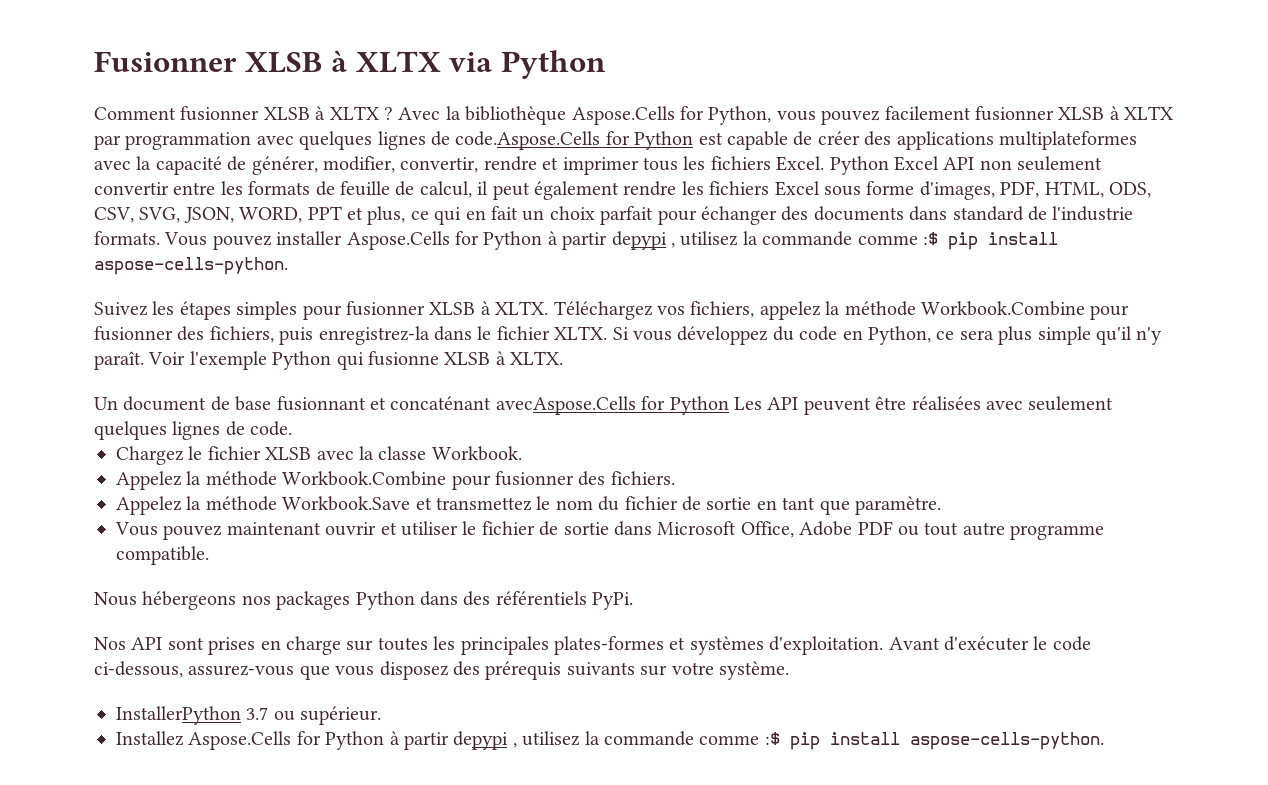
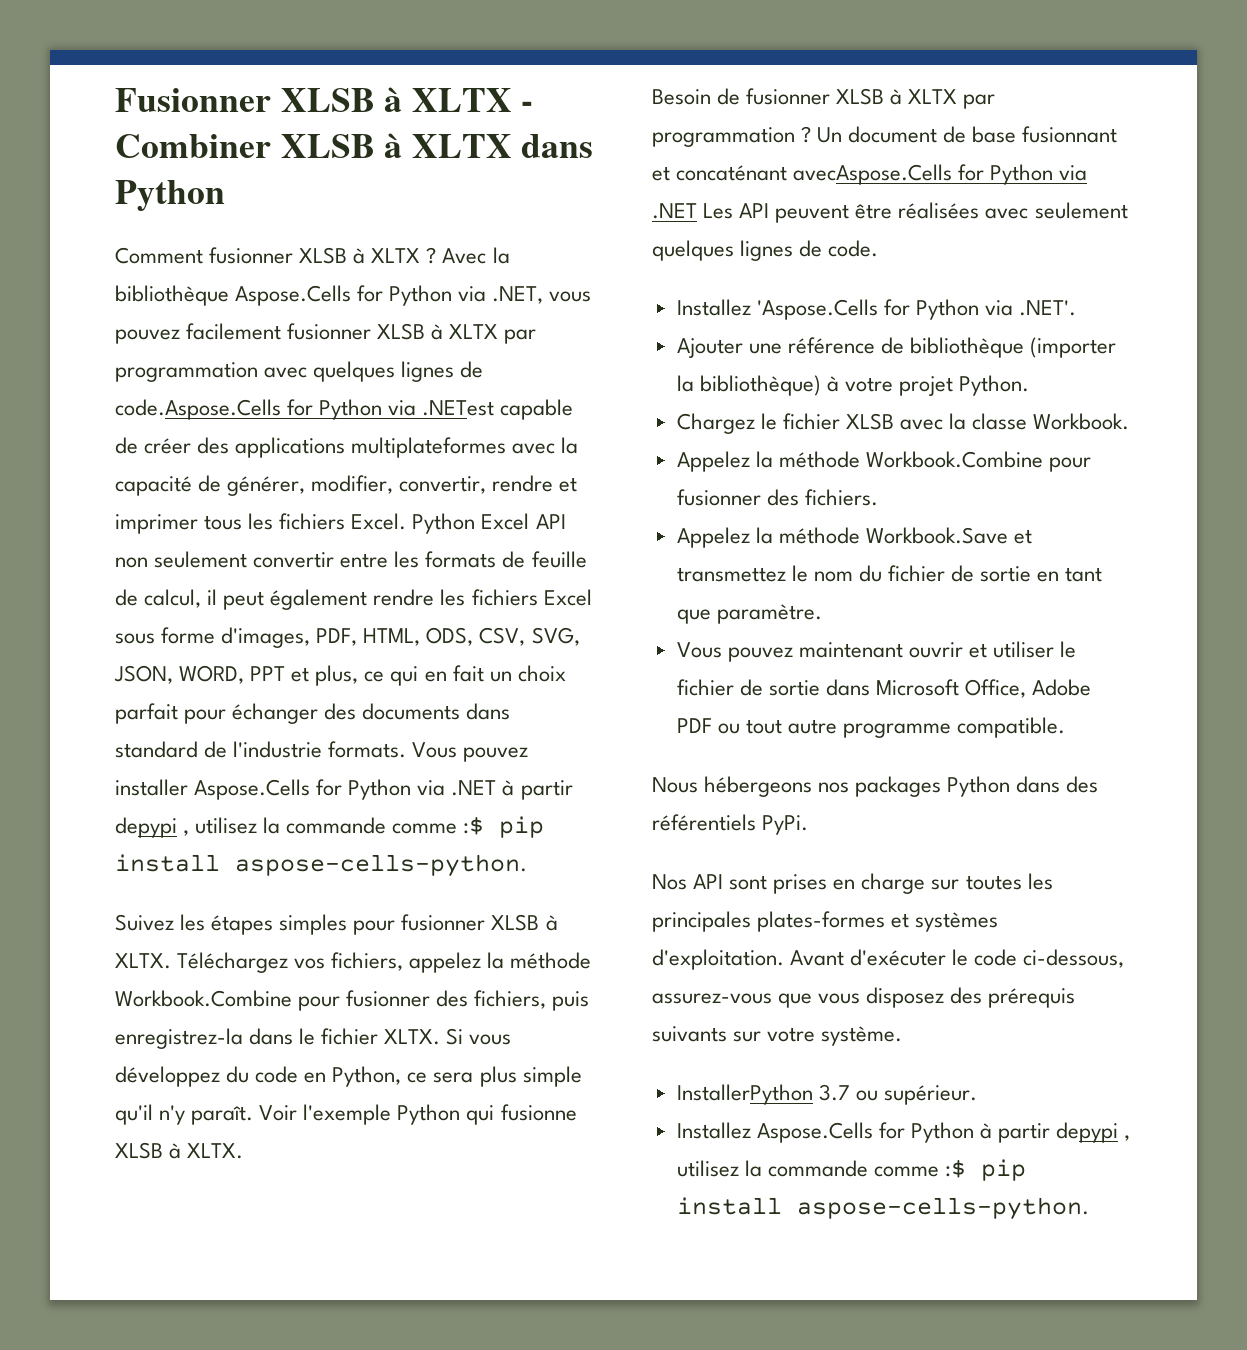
[449,52,493,72] via -> [521,101,534,112] [115,133,594,158] - Combiner XLSB à XLTX dans
[708,106,772,125] Python, -> [389,285,544,306] Python via .NET,
[698,132,723,145] est -> [388,400,495,416] via .NETest
(543, 240) none -> [417,780,497,796] via .NET
(564, 358) none -> [652,88,996,109] [652,126,812,147] Besoin de fusionner XLSB à XLTX par programmation ?
(729, 405) none -> [1059,165,1088,181] [652,203,697,219] via .NET
(293, 428) none -> [676,299,1077,320] [676,337,1117,358] [676,375,1030,396] // Installez 'Aspose.Cells for Python via .NET'. // Ajouter une référence de bibliothèque (importer la bibliothèque) à votre projet Python.

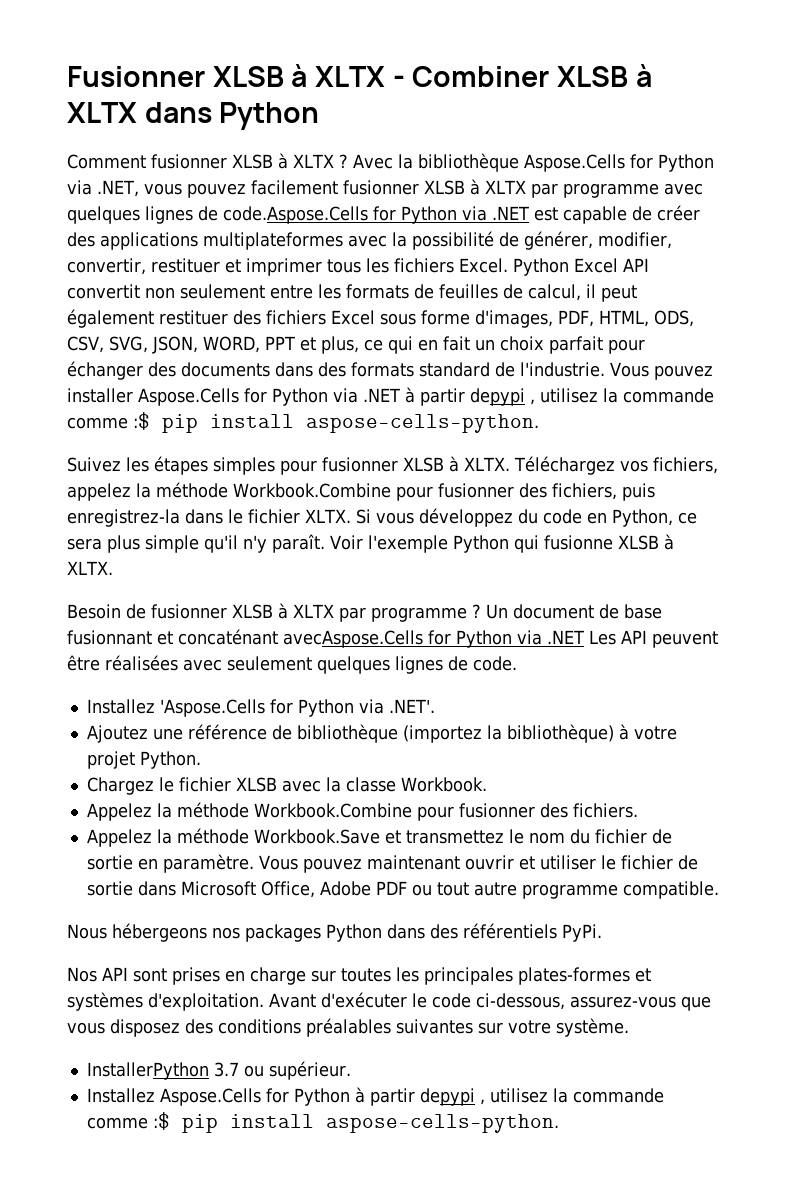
[115,362,258,382] programmation -> [562,183,659,198] programme
[422,400,495,416] .NETest -> [492,206,558,221] .NET est
[115,476,192,496] capacité -> [412,231,494,250] possibilité
[492,475,554,492] rendre -> [151,258,220,273] restituer
(566, 521) none -> [67,284,140,299] convertit
[253,552,335,568] convertir -> (265, 291) none
[531,551,587,568] feuille -> [439,284,498,299] feuilles
[373,589,466,606] rendre les -> [159,310,261,325] restituer des
[115,741,407,758] standard de l'industrie formats. -> [318,362,605,377] des formats standard de l'industrie.
[652,127,795,147] programmation -> [370,607,467,622] programme
[676,338,743,358] Ajouter -> [86,725,148,743] Ajoutez
[1030,337,1117,358] (importer -> [402,725,482,743] (importez
[1065,567,1103,582] [676,609,711,624] tant que -> (158, 864) none
(822, 614) // -> (254, 863) none
[988,988,1076,1008] [652,1026,727,1042] prérequis suivants -> [218,1018,473,1037] conditions préalables suivantes

